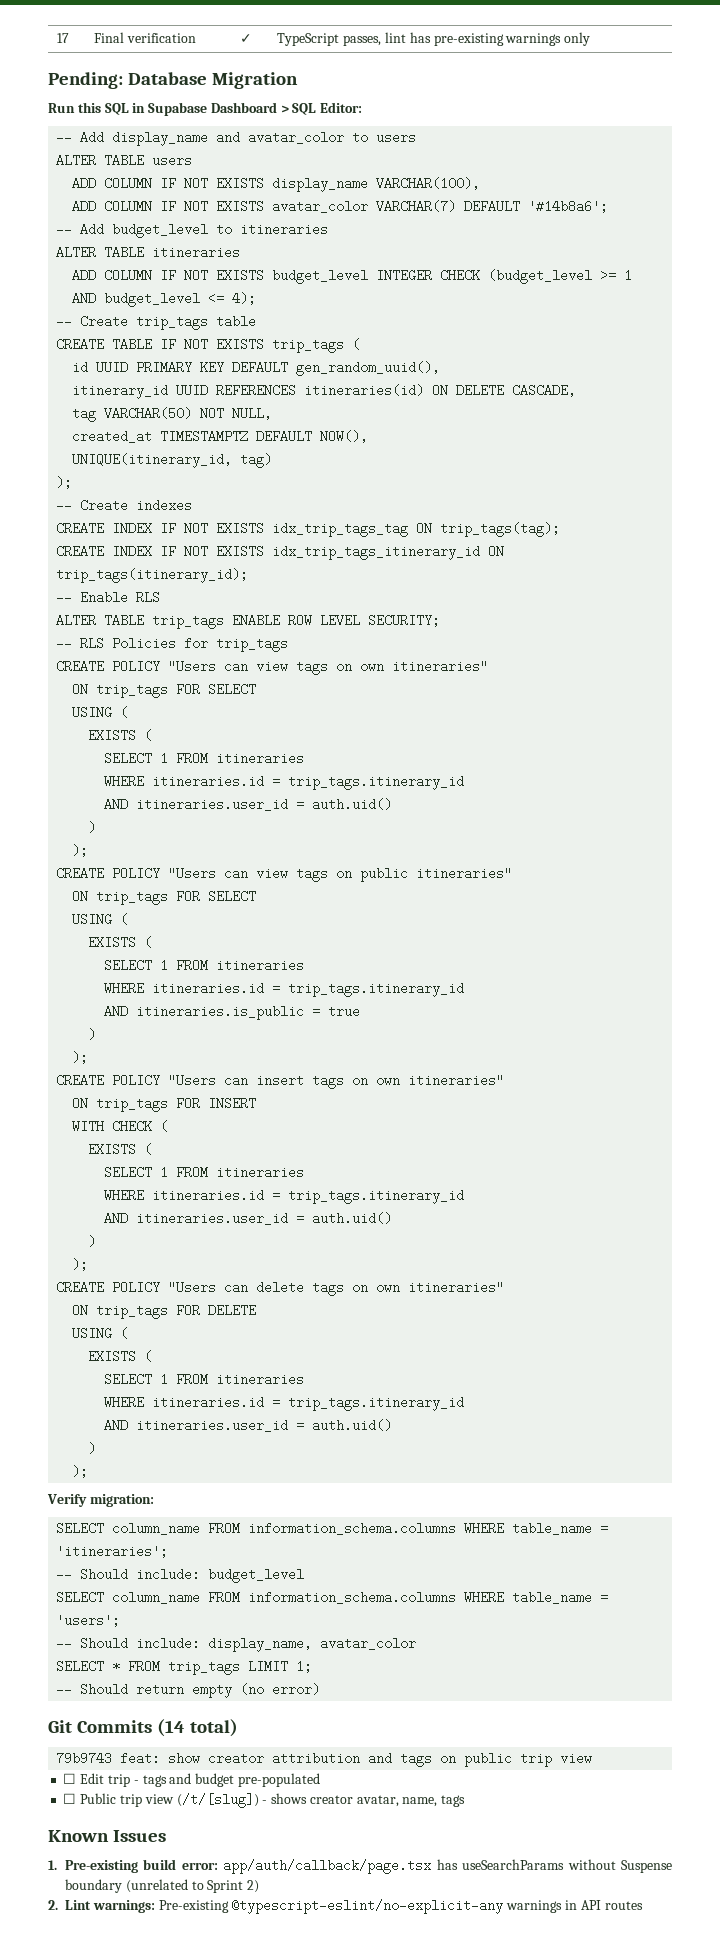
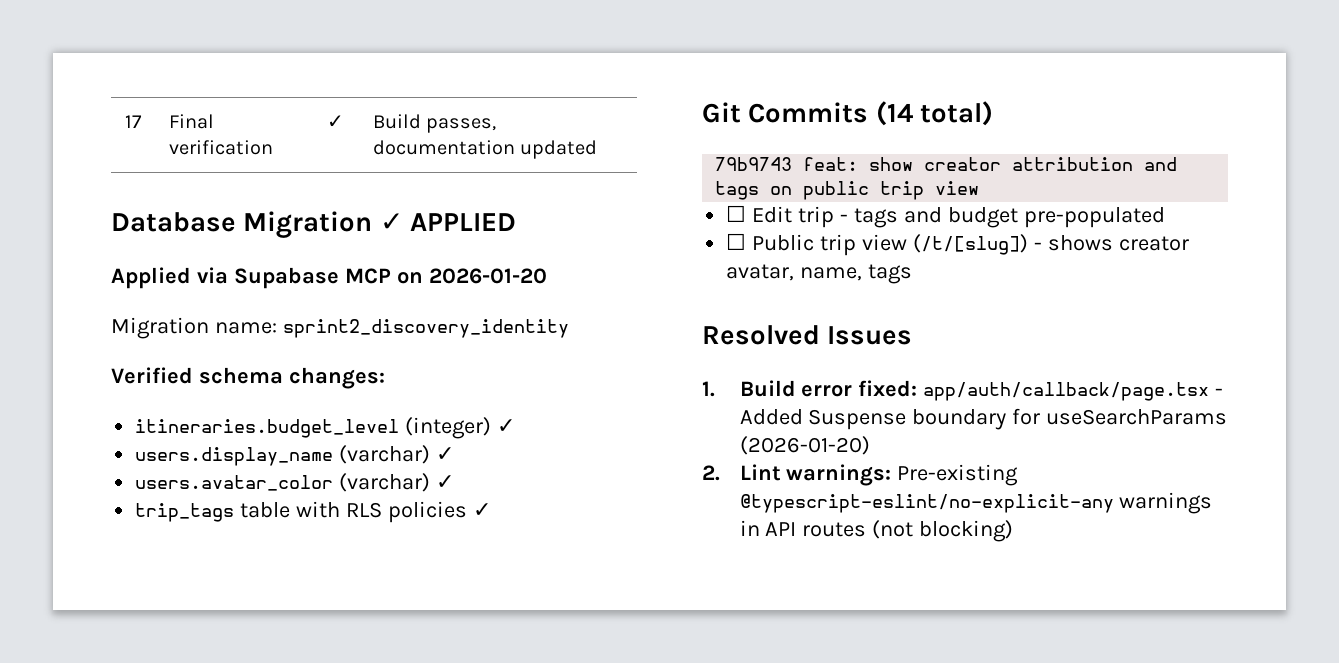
[277,32,591,46] [48,72,299,89] [48,102,363,116] [56,131,417,146] [56,154,193,167] [72,177,481,192] [72,200,609,213] [56,223,329,238] [56,246,241,259] [72,269,633,284] [72,292,257,307] [56,315,257,330] [56,338,361,353] [72,361,441,376] [72,384,577,399] [72,407,273,422] [72,430,369,443] [72,453,273,468] [56,476,73,489] [56,499,193,512] [56,522,561,537] [56,545,505,560] [56,568,249,583] [56,591,161,604] [56,614,441,629] [56,637,289,652] [56,660,489,675] [72,683,257,698] [72,706,129,719] [88,729,153,742] [104,752,305,765] [104,775,465,790] [104,798,393,811] [88,821,97,834] [72,844,89,857] [56,867,513,882] [72,890,257,905] [72,913,129,926] [88,936,153,949] [104,959,305,972] [104,982,465,997] [104,1005,361,1020] [88,1028,97,1041] [72,1051,89,1064] [56,1074,505,1089] [72,1097,257,1112] [72,1120,169,1133] [88,1143,153,1156] [104,1166,305,1179] [104,1189,465,1204] [104,1212,393,1225] [88,1235,97,1248] [72,1258,89,1271] [56,1281,505,1296] [72,1304,257,1319] [72,1327,129,1340] [88,1350,153,1363] [104,1373,305,1386] [104,1396,465,1411] [104,1419,393,1432] [88,1442,97,1455] [72,1465,89,1478] [47,1494,154,1507] [56,1522,609,1535] [56,1545,169,1558] [56,1568,305,1583] [56,1591,609,1604] [56,1614,121,1627] [56,1637,417,1652] [56,1660,313,1675] [56,1683,321,1698] TypeScript passes, lint has pre-existing warnings only // Pending: Database Migration // Run this SQL in Supabase Dashboard > SQL Editor: // -- Add display_name and avatar_color to users // ALTER TABLE users // ADD COLUMN IF NOT EXISTS display_name VARCHAR(100), // ADD COLUMN IF NOT EXISTS avatar_color VARCHAR(7) DEFAULT '#14b8a6'; // -- Add budget_level to itineraries // ALTER TABLE itineraries // ADD COLUMN IF NOT EXISTS budget_level INTEGER CHECK (budget_level >= 1 AND budget_level <= 4); // -- Create trip_tags table // CREATE TABLE IF NOT EXISTS trip_tags ( // id UUID PRIMARY KEY DEFAULT gen_random_uuid(), // itinerary_id UUID REFERENCES itineraries(id) ON DELETE CASCADE, // tag VARCHAR(50) NOT NULL, // created_at TIMESTAMPTZ DEFAULT NOW(), // UNIQUE(itinerary_id, tag) // ); // -- Create indexes // CREATE INDEX IF NOT EXISTS idx_trip_tags_tag ON trip_tags(tag); // CREATE INDEX IF NOT EXISTS idx_trip_tags_itinerary_id ON trip_tags(itinerary_id); // -- Enable RLS // ALTER TABLE trip_tags ENABLE ROW LEVEL SECURITY; // -- RLS Policies for trip_tags // CREATE POLICY "Users can view tags on own itineraries" // ON trip_tags FOR SELECT // USING ( // EXISTS ( // SELECT 1 FROM itineraries // WHERE itineraries.id = trip_tags.itinerary_id // AND itineraries.user_id = auth.uid() // ) // ); // CREATE POLICY "Users can view tags on public itineraries" // ON trip_tags FOR SELECT // USING ( // EXISTS ( // SELECT 1 FROM itineraries // WHERE itineraries.id = trip_tags.itinerary_id // AND itineraries.is_public = true // ) // ); // CREATE POLICY "Users can insert tags on own itineraries" // ON trip_tags FOR INSERT // WITH CHECK ( // EXISTS ( // SELECT 1 FROM itineraries // WHERE itineraries.id = trip_tags.itinerary_id // AND itineraries.user_id = auth.uid() // ) // ); // CREATE POLICY "Users can delete tags on own itineraries" // ON trip_tags FOR DELETE // USING ( // EXISTS ( // SELECT 1 FROM itineraries // WHERE itineraries.id = trip_tags.itinerary_id // AND itineraries.user_id = auth.uid() // ) // ); // Verify migration: // SELECT column_name FROM information_schema.columns WHERE table_name = 'itineraries'; // -- Should include: budget_level // SELECT column_name FROM information_schema.columns WHERE table_name = 'users'; // -- Should include: display_name, avatar_color // SELECT * FROM trip_tags LIMIT 1; // -- Should return empty (no error) -> [372,114,497,133] [372,140,598,159] [111,211,517,238] [111,267,547,289] [111,317,569,339] [111,367,385,389] [135,417,516,439] [135,445,455,466] [135,473,455,492] [135,501,491,523] Build passes, documentation updated // Database Migration ✓ APPLIED // Applied via Supabase MCP on 2026-01-20 // Migration name: sprint2_discovery_identity // Verified schema changes: // itineraries.budget_level (integer) ✓ // users.display_name (varchar) ✓ // users.avatar_color (varchar) ✓ // trip_tags table with RLS policies ✓
[48,1830,109,1842] Known -> [702,325,820,345] Resolved
[65,1859,672,1874] [65,1879,260,1893] Pre-existing build error: app/auth/callback/page.tsx has useSearchParams without Suspense boundary (unrelated to Sprint 2) -> [739,380,1224,401] [739,408,1228,430] [739,436,870,455] Build error fixed: app/auth/callback/page.tsx - Added Suspense boundary for useSearchParams (2026-01-20)
(643, 1905) none -> [872,520,1014,542] (not blocking)

